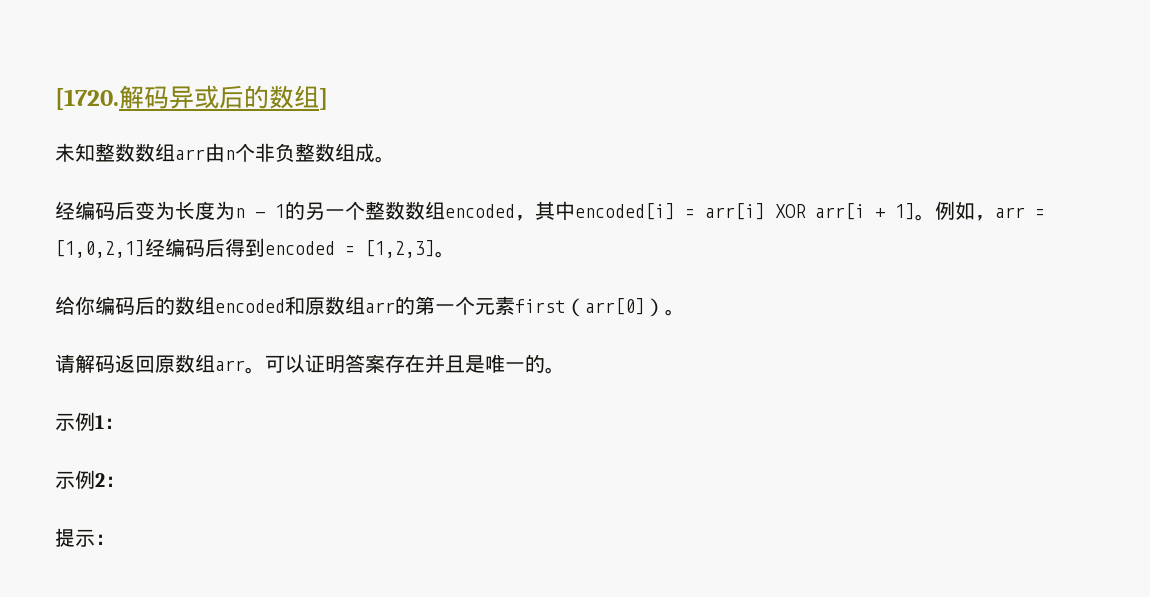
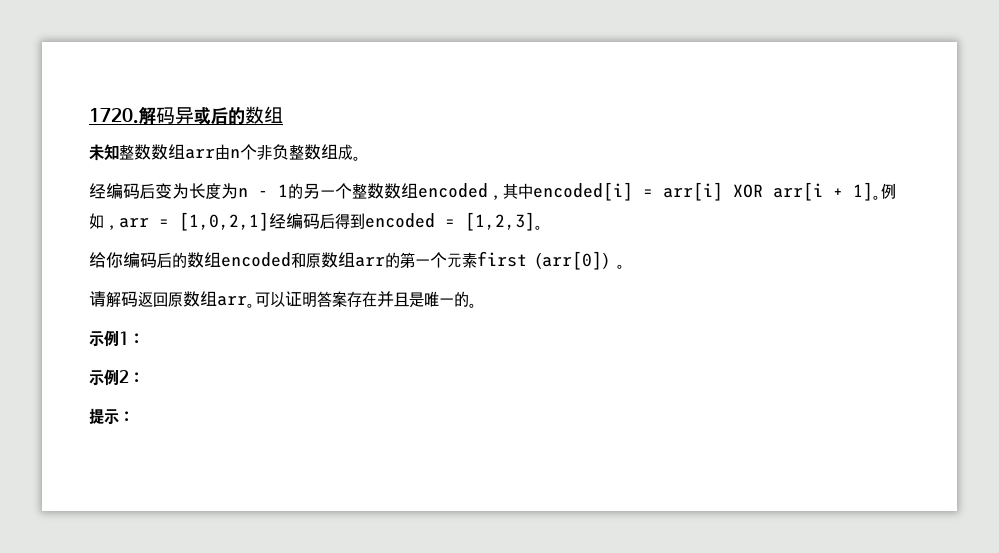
[55,88,119,110] [1720. -> [89,108,139,124] 1720.
[319,88,328,110] ] -> (283, 115) none

